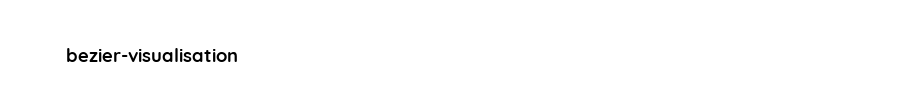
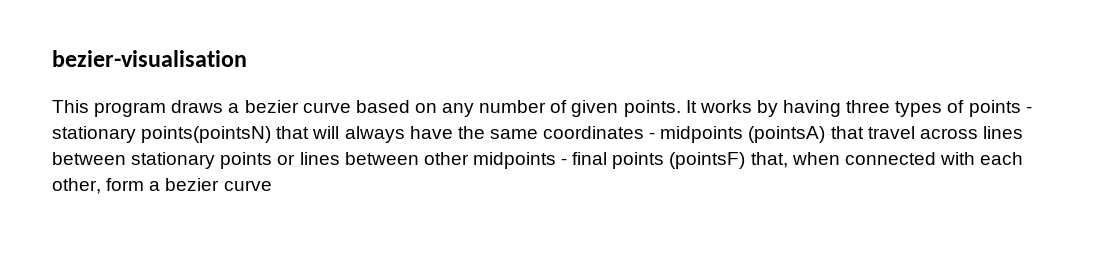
(238, 55) none -> [52,100,1032,117] [52,126,1023,143] [52,152,1024,169] [52,178,272,194] // This program draws a bezier curve based on any number of given points. It works by having three types of points - stationary points(pointsN) that will always have the same coordinates - midpoints (pointsA) that travel across lines between stationary points or lines between other midpoints - final points (pointsF) that, when connected with each other, form a bezier curve

